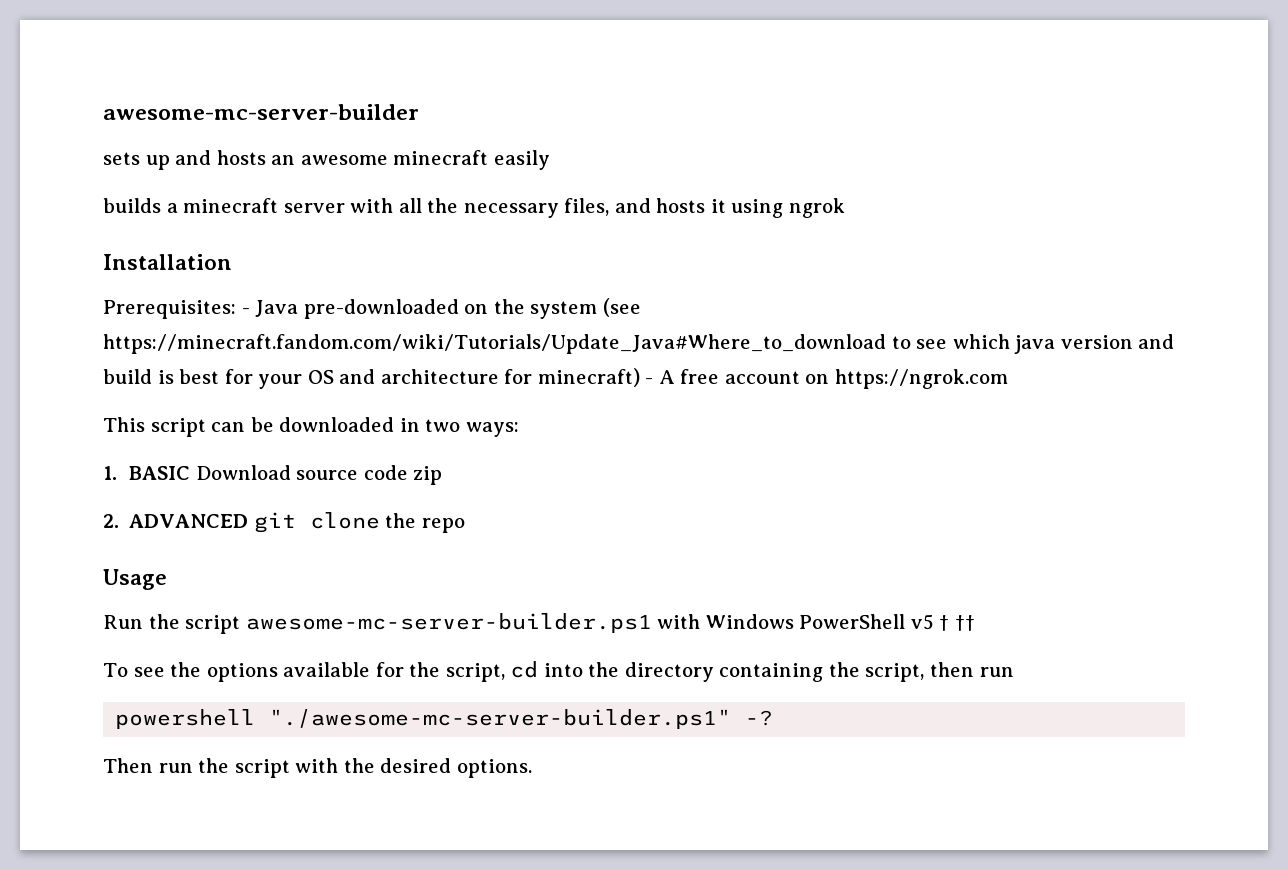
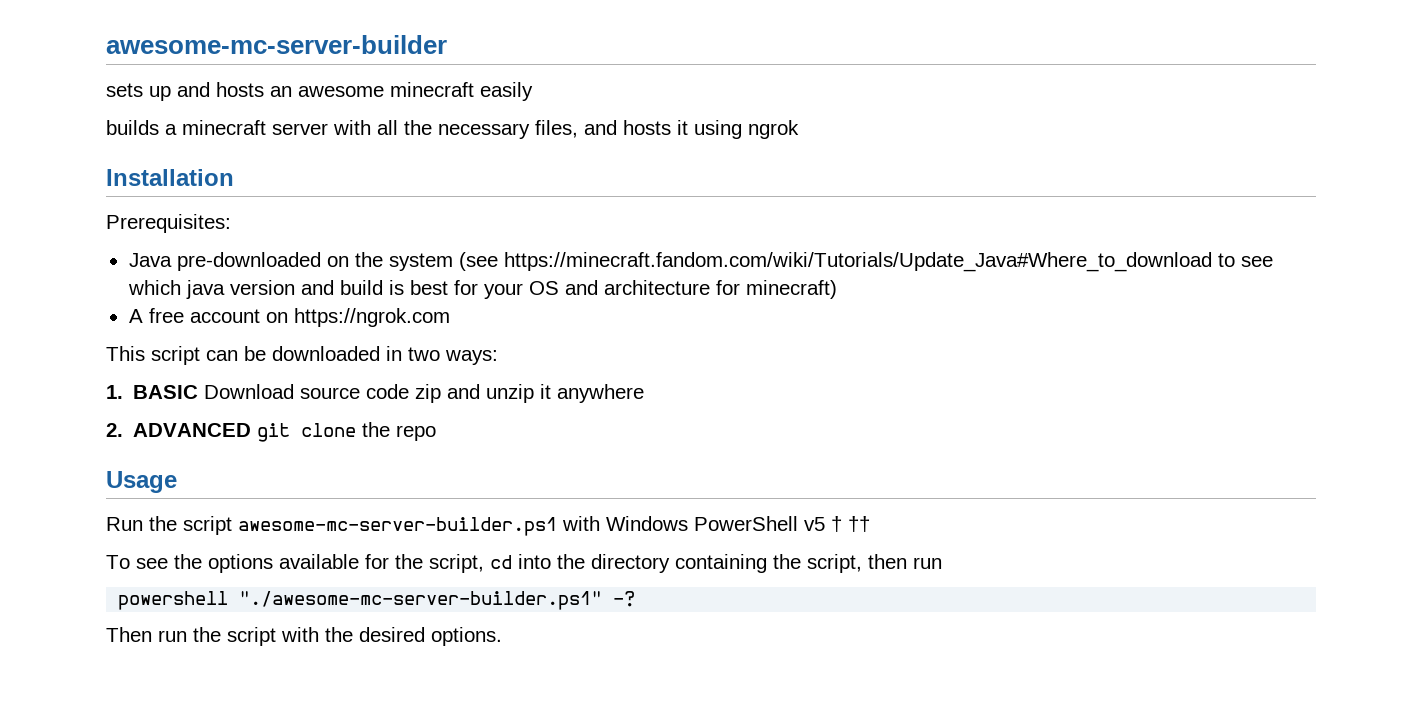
[241,308,250,314] - -> (231, 223) //
[645,378,654,384] - -> (837, 289) //
(443, 475) none -> [447,384,645,403] and unzip it anywhere

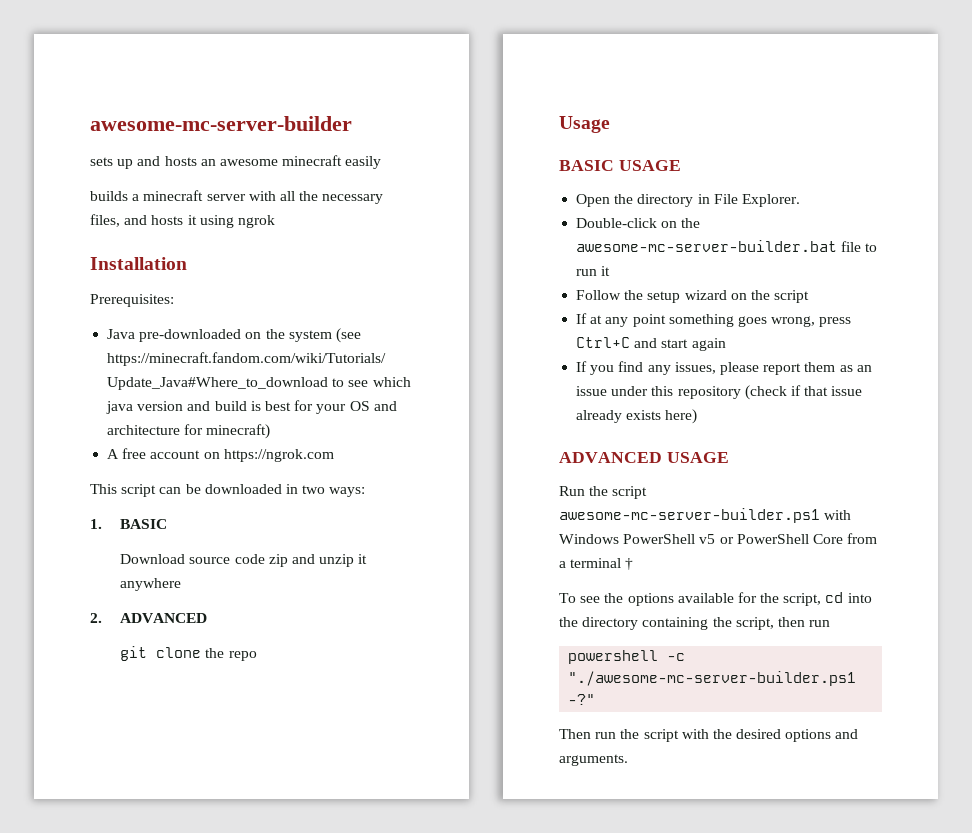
(199, 392) none -> (168, 524) //
(252, 430) none -> (208, 618) //
(177, 482) none -> [559,160,681,171] [576,194,800,207] [576,218,701,228] [576,240,878,252] [576,266,611,276] [576,290,810,303] [576,313,852,327] [576,337,726,351] [576,361,872,375] [576,385,863,400] [576,409,698,424] [559,452,729,463] // BASIC USAGE // Open the directory in File Explorer. // Double-click on the awesome-mc-server-builder.bat file to run it // Follow the setup wizard on the script // If at any point something goes wrong, press Ctrl+C and start again // If you find any issues, please report them as an issue under this repository (check if that issue already exists here) // ADVANCED USAGE
(825, 524) none -> [719,533,878,544] [559,558,622,568] or PowerShell Core from a terminal
[848,516,870,532] †† -> (634, 564) none
[239,591,636,610] "./awesome-mc-server-builder.ps1" -? -> [667,653,686,661] [568,671,857,686] [568,694,596,705] -c "./awesome-mc-server-builder.ps1 -?"
[431,627,502,646] options. -> [785,729,859,742] [559,754,628,766] options and arguments.

